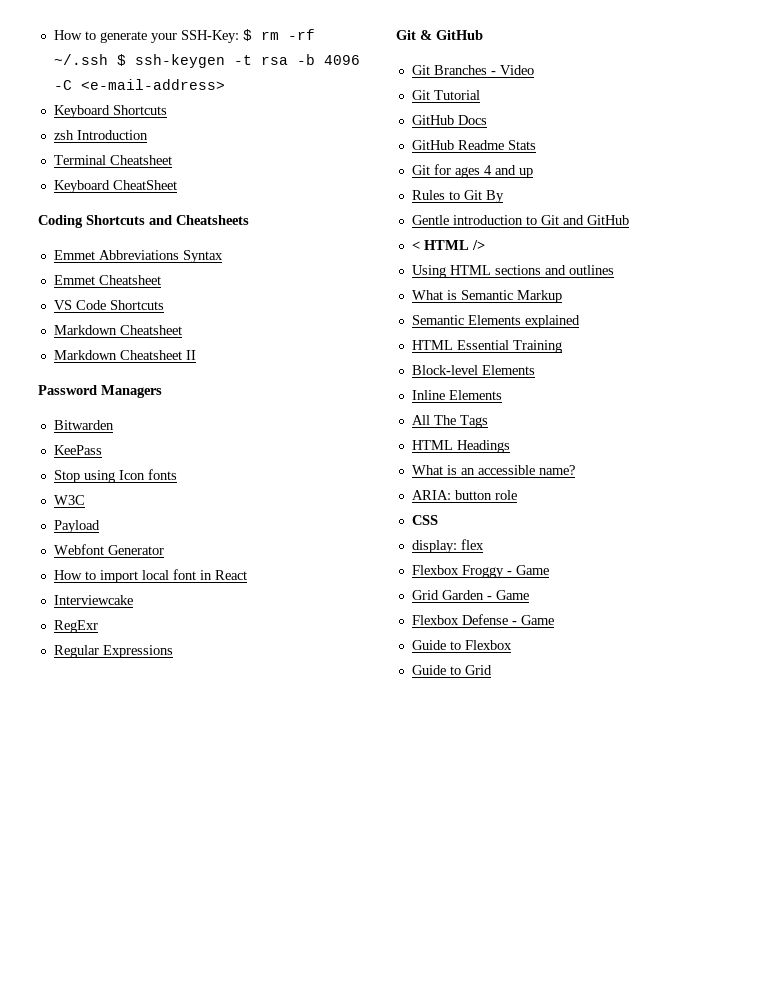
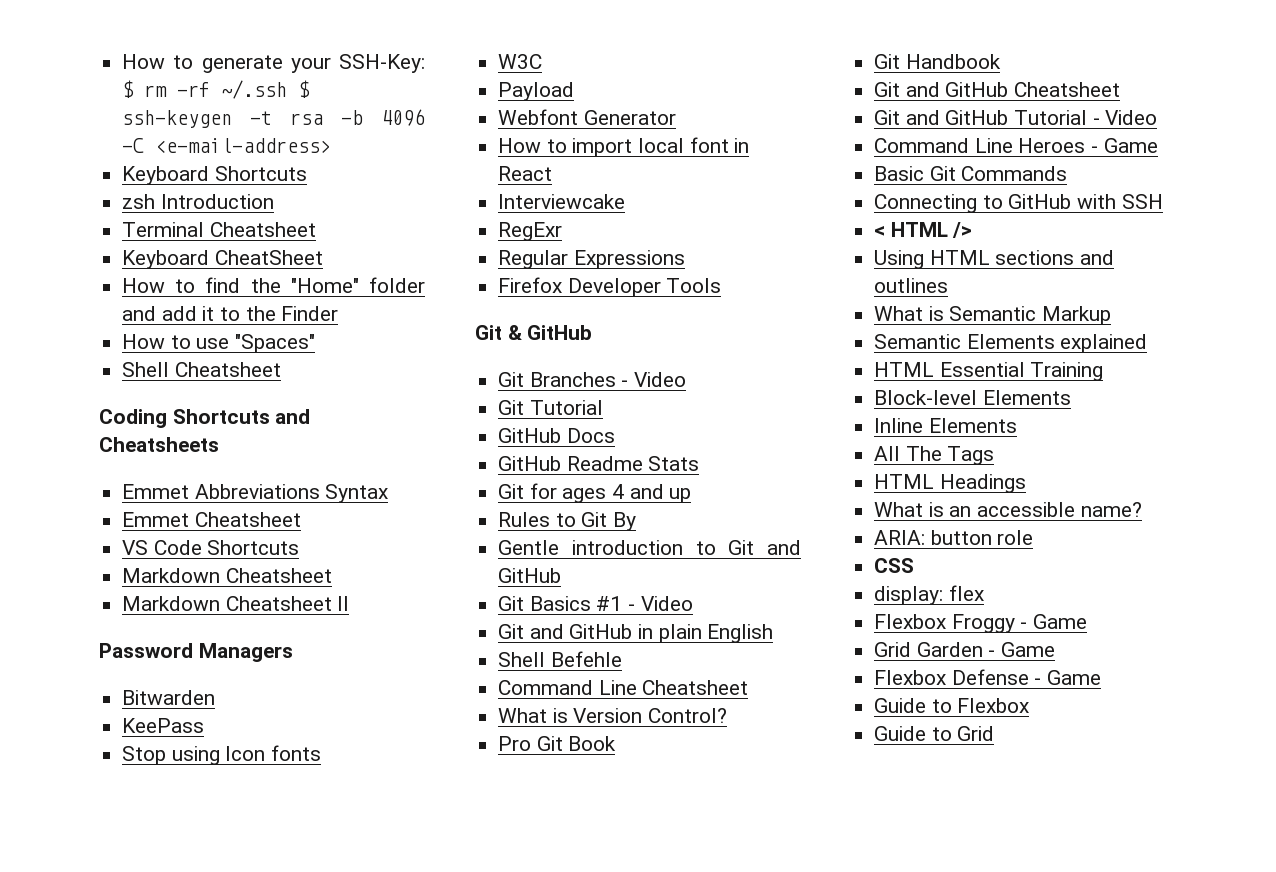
(177, 185) none -> [122,277,425,293] [122,306,339,321] [122,334,316,353] [122,362,281,377] // How to find the "Home" folder and add it to the Finder // How to use "Spaces" // Shell Cheatsheet
(173, 651) none -> [498,277,722,297] // Firefox Developer Tools
(629, 220) none -> [498,596,693,611] [498,624,774,643] [498,651,622,667] [498,680,749,695] [498,708,728,723] [498,736,617,751] [874,54,1001,69] [874,82,1121,97] [874,110,1158,125] [874,138,1158,153] [874,166,1068,181] [874,194,1163,213] // Git Basics #1 - Video // Git and GitHub in plain English // Shell Befehle // Command Line Cheatsheet // What is Version Control? // Pro Git Book // Git Handbook // Git and GitHub Cheatsheet // Git and GitHub Tutorial - Video // Command Line Heroes - Game // Basic Git Commands // Connecting to GitHub with SSH

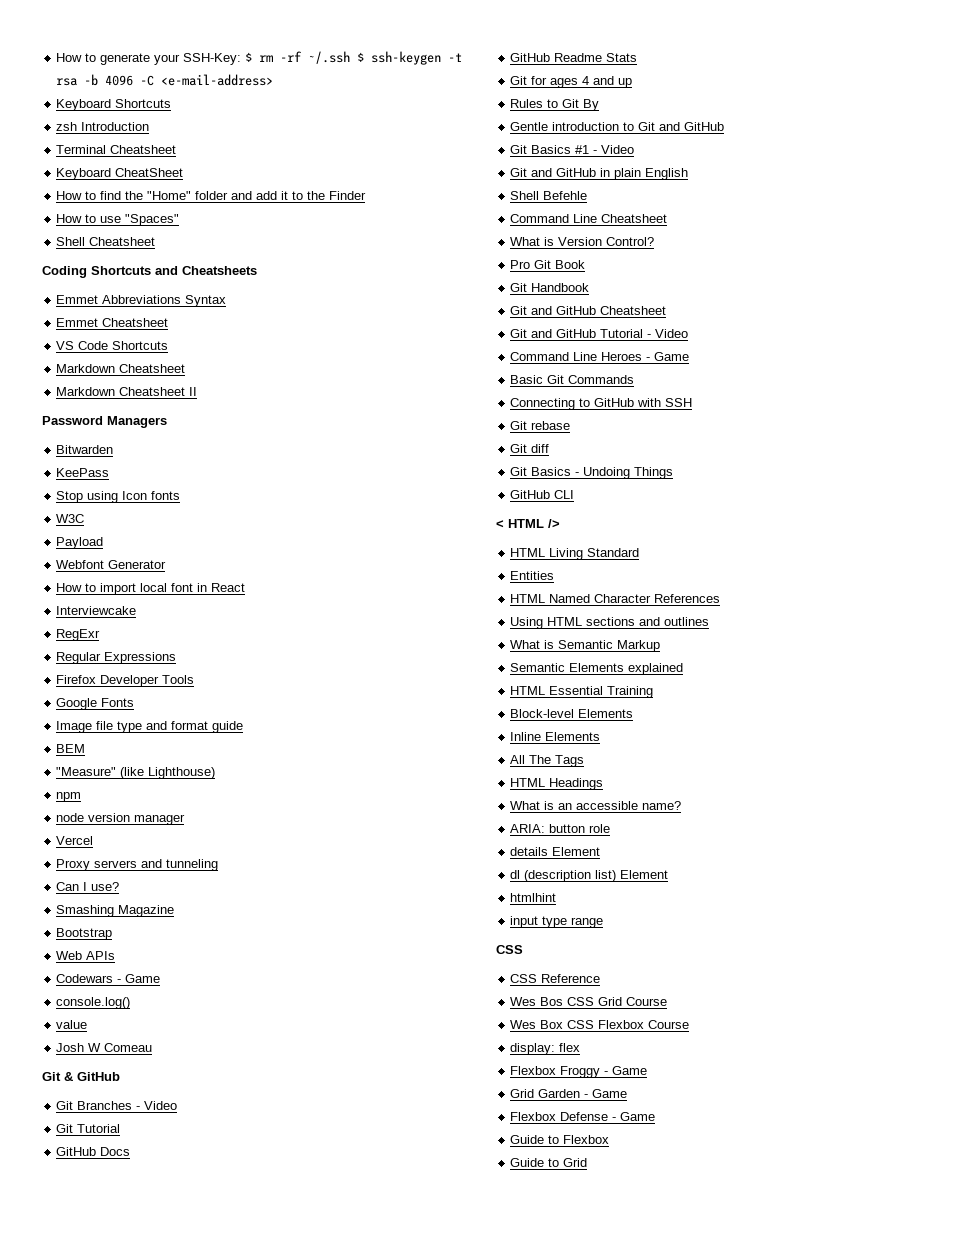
(722, 285) none -> [56,698,135,710] [56,721,244,733] [56,744,86,753] [56,767,216,779] [56,792,82,802] [56,813,186,825] [56,836,94,845] [56,859,219,871] [56,882,120,891] [56,905,175,917] [56,928,113,940] [56,951,116,960] [56,974,161,983] [56,997,131,1009] [56,1020,88,1029] [56,1043,153,1052] // Google Fonts // Image file type and format guide // BEM // "Measure" (like Lighthouse) // npm // node version manager // Vercel // Proxy servers and tunneling // Can I use? // Smashing Magazine // Bootstrap // Web APIs // Codewars - Game // console.log() // value // Josh W Comeau
[874,222,973,238] < HTML /> -> [510,421,571,430] [510,444,550,453] [510,467,674,479] [510,490,575,499] [496,519,560,528] [510,548,640,560] [510,571,555,580] [510,594,721,603] Git rebase // Git diff // Git Basics - Undoing Things // GitHub CLI // < HTML /> // HTML Living Standard // Entities // HTML Named Character References
[874,558,915,573] CSS -> [510,847,601,856] [510,870,669,882] [510,893,557,902] [510,916,604,928] [496,945,523,954] [510,974,601,983] [510,997,668,1006] [510,1020,690,1029] details Element // dl (description list) Element // htmlhint // input type range // CSS // CSS Reference // Wes Bos CSS Grid Course // Wes Box CSS Flexbox Course

